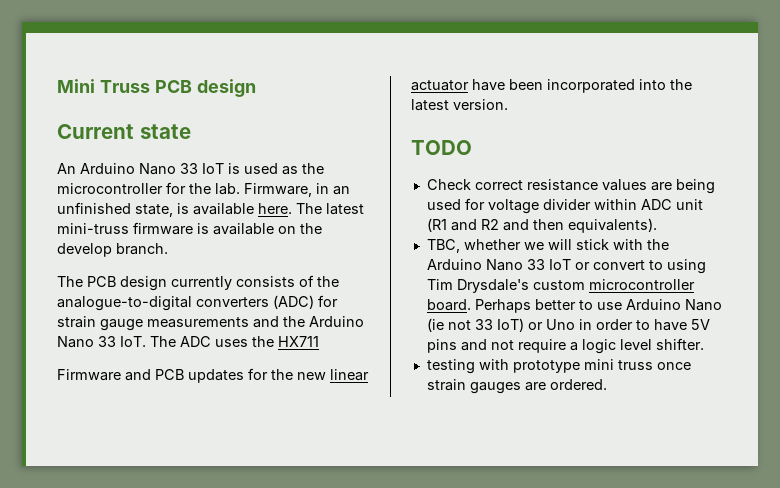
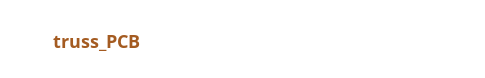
[57,79,256,97] [57,124,191,139] [57,163,324,175] [57,182,350,197] [57,202,364,217] [57,222,322,235] [57,243,168,257] [57,275,339,291] [57,295,338,311] [57,316,364,331] [57,336,319,348] [57,368,369,383] [411,79,692,93] [411,99,508,111] [411,140,472,155] [426,179,715,194] [426,198,703,214] [426,218,657,233] [426,239,669,253] [426,259,706,274] [426,279,695,293] [426,299,722,313] [426,318,710,332] [426,338,704,354] [426,359,691,374] [426,379,607,394] Mini Truss PCB design // Current state // An Arduino Nano 33 IoT is used as the microcontroller for the lab. Firmware, in an unfinished state, is available here. The latest mini-truss firmware is available on the develop branch. // The PCB design currently consists of the analogue-to-digital converters (ADC) for strain gauge measurements and the Arduino Nano 33 IoT. The ADC uses the HX711 // Firmware and PCB updates for the new linear actuator have been incorporated into the latest version. // TODO // Check correct resistance values are being used for voltage divider within ADC unit (R1 and R2 and then equivalents). // TBC, whether we will stick with the Arduino Nano 33 IoT or convert to using Tim Drysdale's custom microcontroller board. Perhaps better to use Arduino Nano (ie not 33 IoT) or Uno in order to have 5V pins and not require a logic level shifter. // testing with prototype mini truss once strain gauges are ordered. -> [53,35,140,51] truss_PCB

